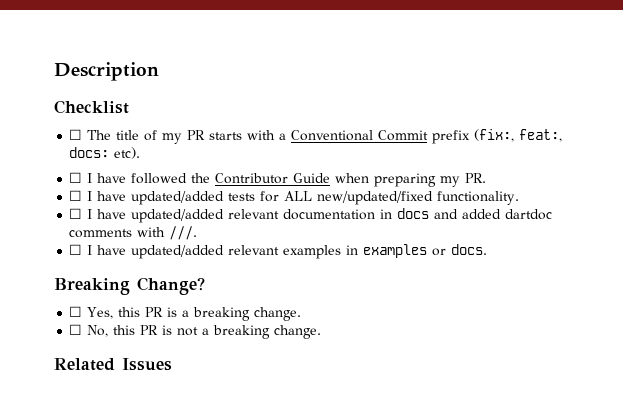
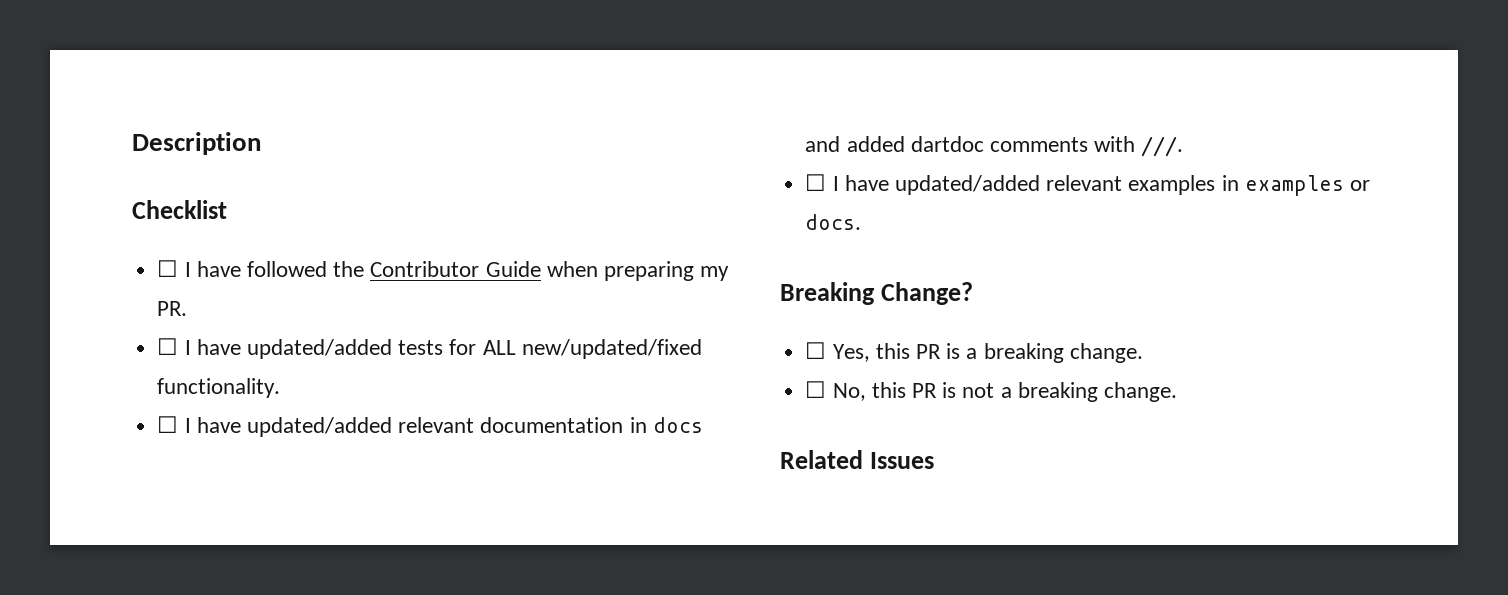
[69,129,563,144] [69,147,141,159] // ☐ The title of my PR starts with a Conventional Commit prefix (fix:, feat:, docs: etc). -> (227, 209) none

